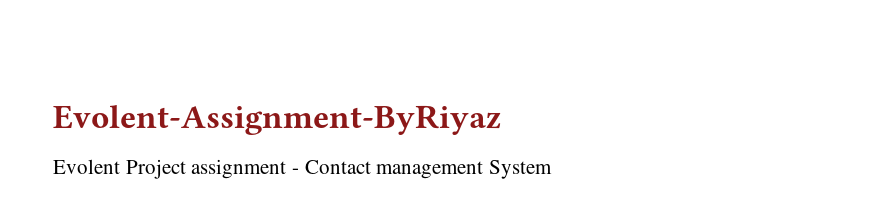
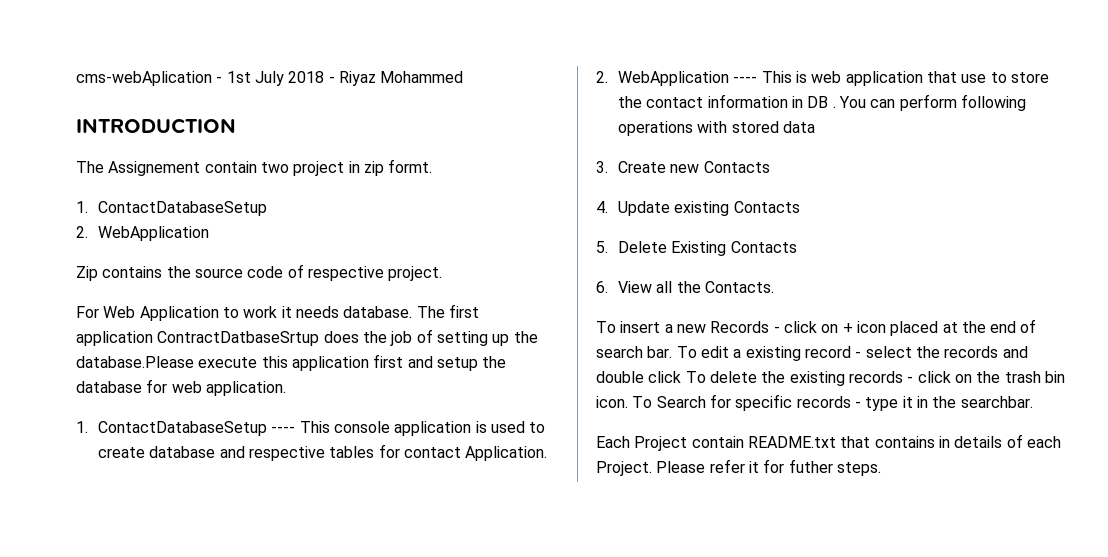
[53,105,501,135] [53,159,553,179] Evolent-Assignment-ByRiyaz // Evolent Project assignment - Contact management System -> [76,71,464,86] [76,118,236,134] [76,159,433,176] [76,201,267,216] [76,226,209,241] [76,264,443,281] [76,304,479,321] [76,329,538,346] [76,354,507,371] [76,379,286,396] [76,421,546,436] [97,444,548,461] [596,71,1049,86] [617,94,1026,111] [617,121,815,136] [596,161,770,173] [596,201,800,216] [596,241,797,256] [596,281,774,293] [596,319,1037,336] [596,346,1028,361] [596,371,1065,386] [596,394,1033,411] [596,434,1061,451] [596,459,881,476] cms-webAplication - 1st July 2018 - Riyaz Mohammed // INTRODUCTION // The Assignement contain two project in zip formt. // 1. ContactDatabaseSetup // 2. WebApplication // Zip contains the source code of respective project. // For Web Application to work it needs database. The first application ContractDatbaseSrtup does the job of setting up the database.Please execute this application first and setup the database for web application. // 1. ContactDatabaseSetup ---- This console application is used to create database and respective tables for contact Application. // 2. WebApplication ---- This is web application that use to store the contact information in DB . You can perform following operations with stored data // 3. Create new Contacts // 4. Update existing Contacts // 5. Delete Existing Contacts // 6. View all the Contacts. // To insert a new Records - click on + icon placed at the end of search bar. To edit a existing record - select the records and double click To delete the existing records - click on the trash bin icon. To Search for specific records - type it in the searchbar. // Each Project contain README.txt that contains in details of each Project. Please refer it for futher steps.

